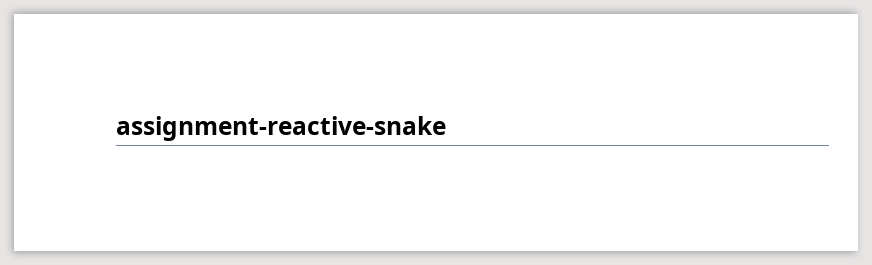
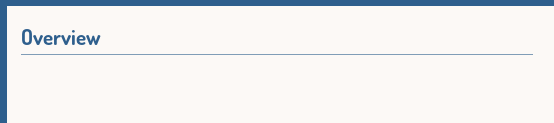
[116,116,446,141] assignment-reactive-snake -> [21,29,101,45] Overview

